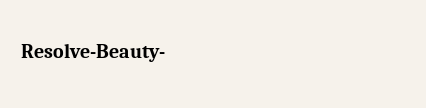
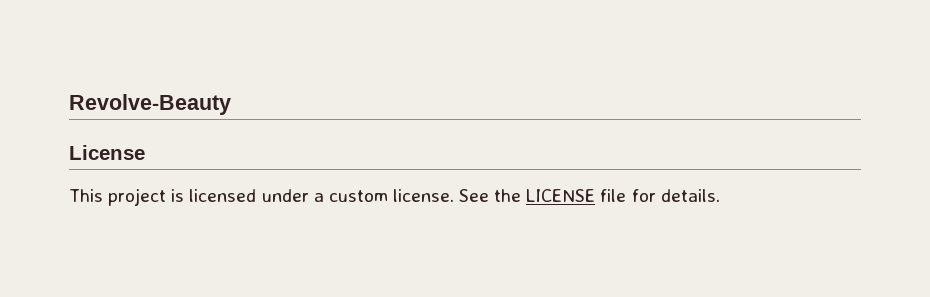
[21,43,165,62] Resolve-Beauty- -> [69,94,231,115] [69,145,145,160] [69,188,720,206] Revolve-Beauty // License // This project is licensed under a custom license. See the LICENSE file for details.

